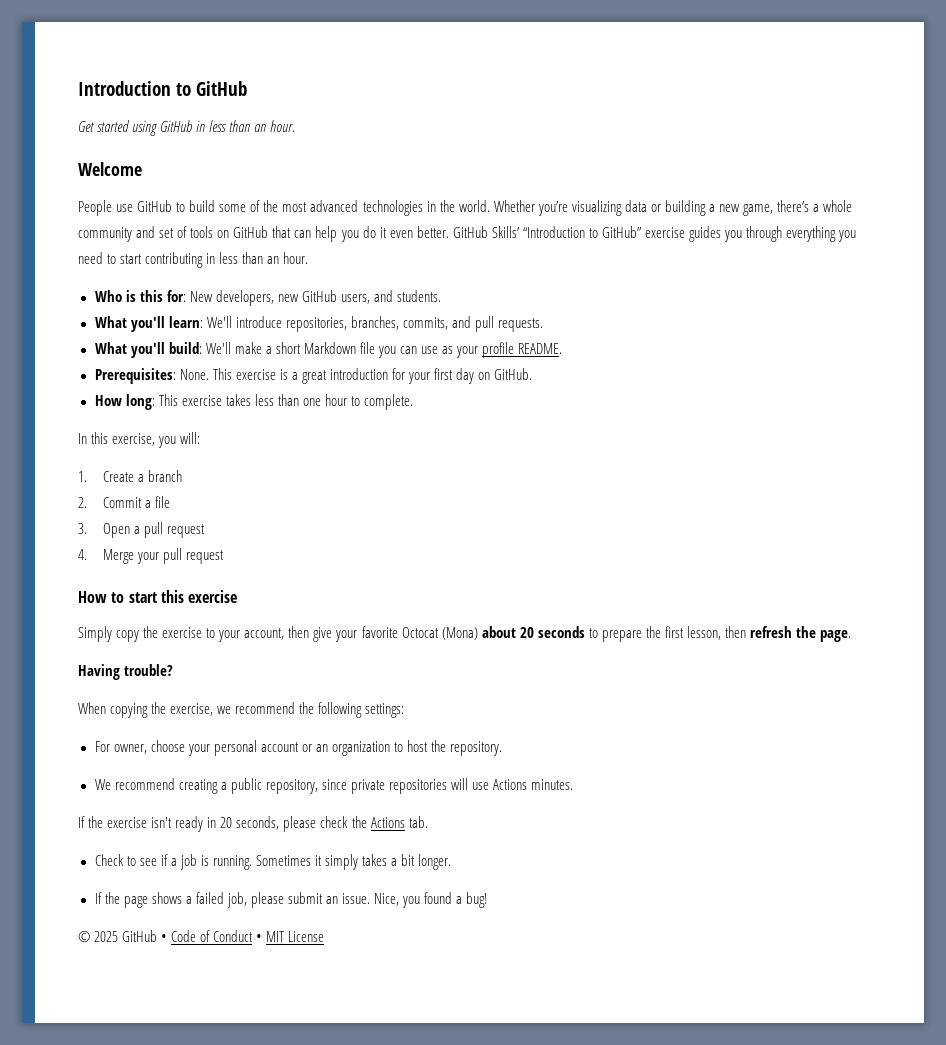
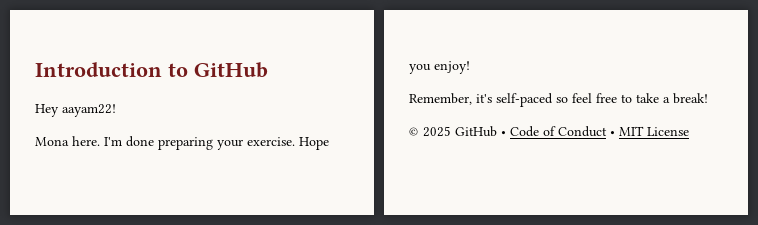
[78,120,296,136] [78,162,142,176] [78,200,853,216] [78,226,857,242] [78,252,309,268] [94,290,442,306] [94,316,543,332] [94,342,563,358] [94,368,533,384] [94,394,414,410] [78,432,201,448] [78,470,183,482] [78,496,171,508] [78,522,206,538] [78,548,225,564] [78,590,238,603] [78,626,852,642] [78,664,174,680] [78,702,405,718] [94,740,503,756] [94,778,574,794] [78,816,428,832] [94,854,452,870] [94,892,488,908] Get started using GitHub in less than an hour. // Welcome // People use GitHub to build some of the most advanced technologies in the world. Whether you’re visualizing data or building a new game, there’s a whole community and set of tools on GitHub that can help you do it even better. GitHub Skills’ “Introduction to GitHub” exercise guides you through everything you need to start contributing in less than an hour. // Who is this for: New developers, new GitHub users, and students. // What you'll learn: We'll introduce repositories, branches, commits, and pull requests. // What you'll build: We'll make a short Markdown file you can use as your profile README. // Prerequisites: None. This exercise is a great introduction for your first day on GitHub. // How long: This exercise takes less than one hour to complete. // In this exercise, you will: // 1. Create a branch // 2. Commit a file // 3. Open a pull request // 4. Merge your pull request // How to start this exercise // Simply copy the exercise to your account, then give your favorite Octocat (Mona) about 20 seconds to prepare the first lesson, then refresh the page. // Having trouble? // When copying the exercise, we recommend the following settings: // For owner, choose your personal account or an organization to host the repository. // We recommend creating a public repository, since private repositories will use Actions minutes. // If the exercise isn't ready in 20 seconds, please check the Actions tab. // Check to see if a job is running. Sometimes it simply takes a bit longer. // If the page shows a failed job, please submit an issue. Nice, you found a bug! -> [35,104,116,117] [35,136,329,150] [409,61,470,74] [409,93,708,107] Hey aayam22! // Mona here. I'm done preparing your exercise. Hope you enjoy! // Remember, it's self-paced so feel free to take a break!

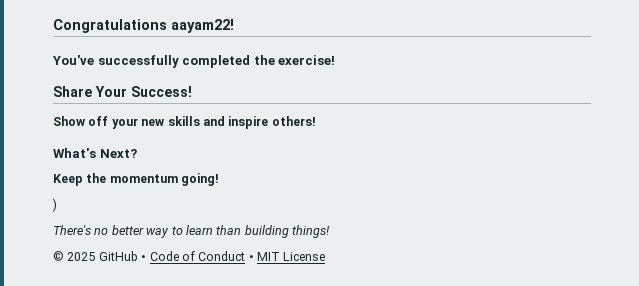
[35,62,268,78] [35,104,116,117] [35,136,329,150] [409,61,470,74] [409,93,708,107] Introduction to GitHub // Hey aayam22! // Mona here. I'm done preparing your exercise. Hope you enjoy! // Remember, it's self-paced so feel free to take a break! -> [53,19,234,33] [52,55,336,68] [53,86,192,97] [53,116,316,129] [53,148,137,158] [53,173,220,186] [52,198,57,212] [53,225,330,238] Congratulations aayam22! // You've successfully completed the exercise! // Share Your Success! // Show off your new skills and inspire others! // What's Next? // Keep the momentum going! // ) // There's no better way to learn than building things!

